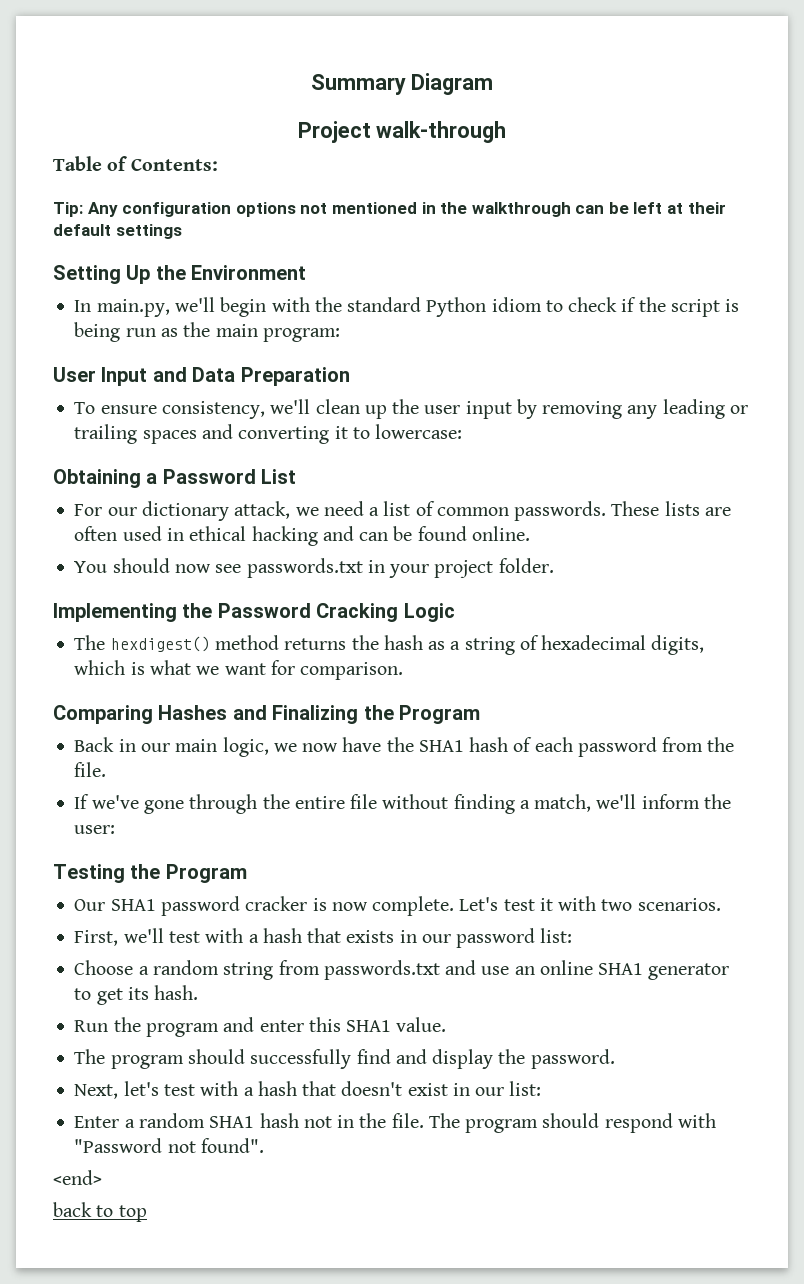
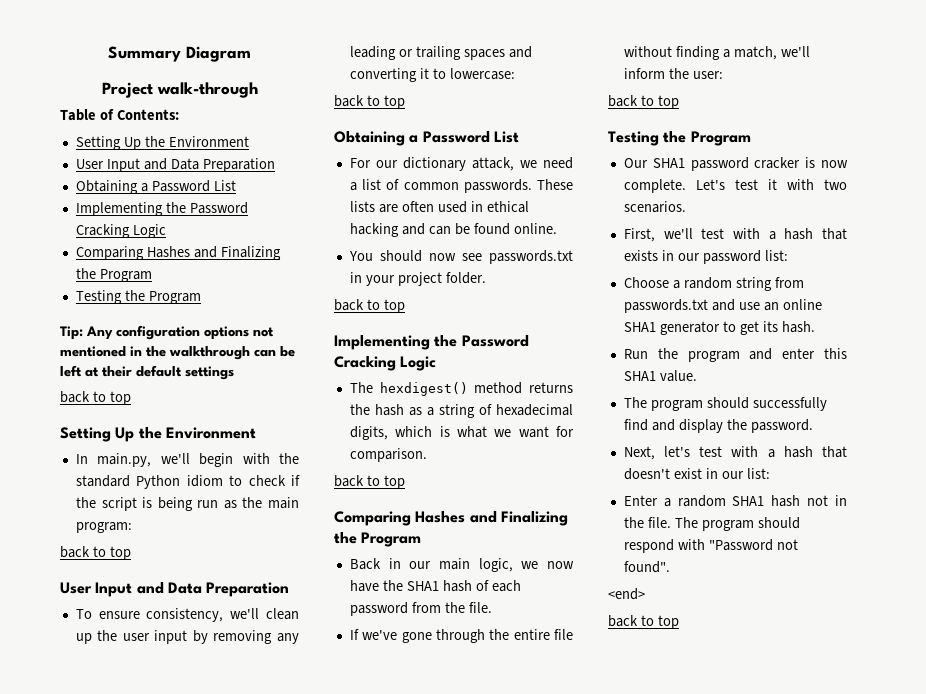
(218, 164) none -> [75,136,249,150] [75,158,275,172] [75,180,236,194] [75,202,248,216] [75,224,166,238] [75,246,281,260] [75,268,152,282] [75,290,201,304] // Setting Up the Environment // User Input and Data Preparation // Obtaining a Password List // Implementing the Password Cracking Logic // Comparing Hashes and Finalizing the Program // Testing the Program
(182, 231) none -> [60,391,131,405] // back to top
(340, 335) none -> [60,546,131,560] // back to top
(463, 431) none -> [334,95,405,109] // back to top
(554, 565) none -> [334,299,405,313] // back to top
(404, 671) none -> [334,475,405,489] // back to top
(116, 829) none -> [608,95,679,109] // back to top

